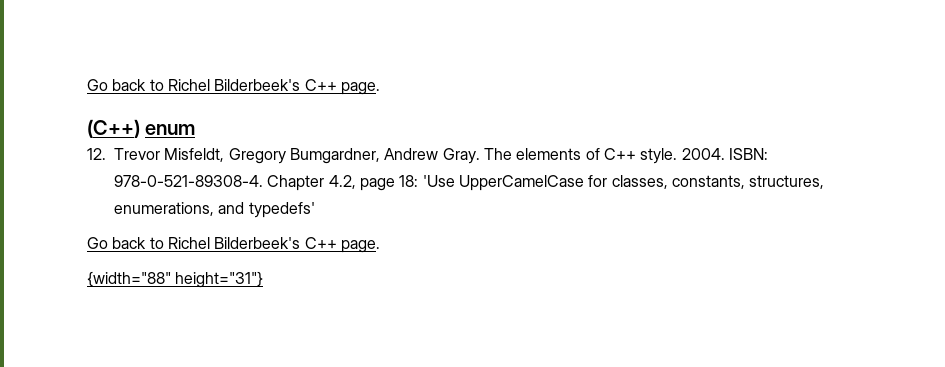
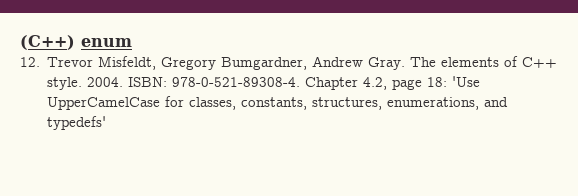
[87,79,380,95] Go back to Richel Bilderbeek's C++ page. // -> (20, 42) none
[87,237,380,253] [87,271,264,288] // Go back to Richel Bilderbeek's C++ page. // {width="88" height="31"} -> (107, 123) none

